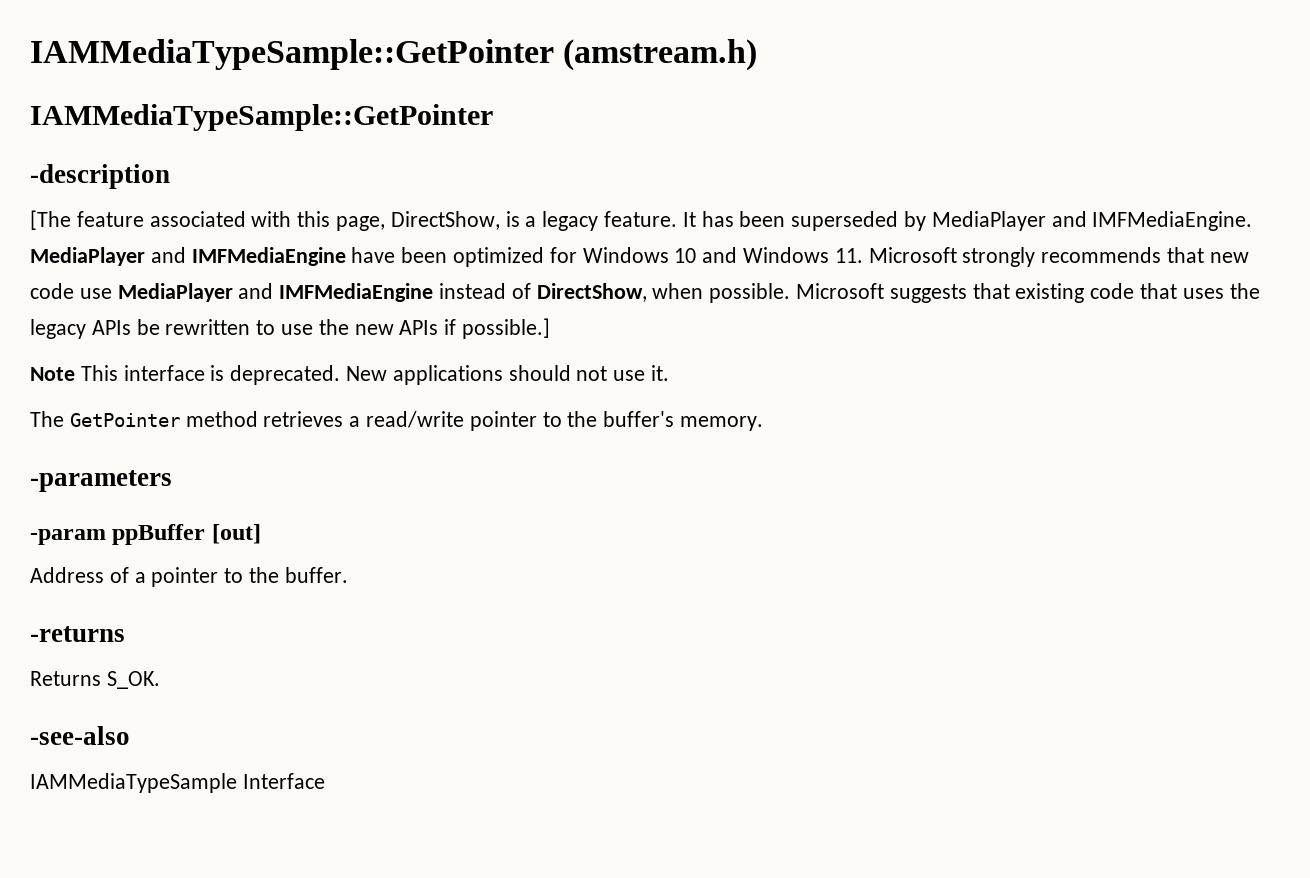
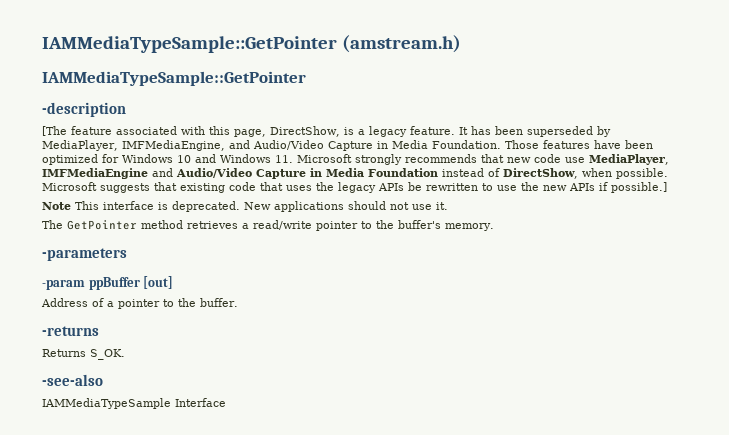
[931,211,1253,231] [30,247,346,266] MediaPlayer and IMFMediaEngine. MediaPlayer and IMFMediaEngine -> [42,140,590,151] MediaPlayer, IMFMediaEngine, and Audio/Video Capture in Media Foundation. Those features
[117,283,434,302] MediaPlayer and IMFMediaEngine -> [589,154,669,165] [42,168,438,179] MediaPlayer, IMFMediaEngine and Audio/Video Capture in Media Foundation

